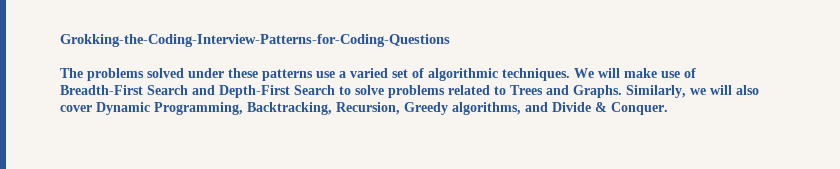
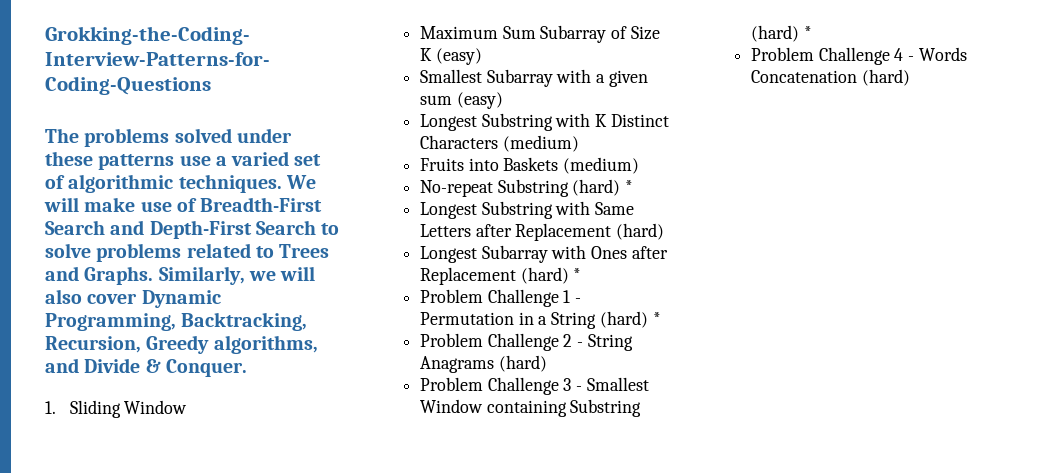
(668, 108) none -> [45,400,188,418] [419,25,660,43] [419,48,482,65] [419,69,648,87] [419,92,503,109] [419,113,669,131] [419,135,579,152] [419,157,640,174] [419,179,634,197] [419,201,635,219] [419,223,665,241] [419,245,668,263] [419,267,582,285] [419,289,582,307] [419,311,661,329] [419,333,633,351] [419,355,547,373] [419,377,649,395] [419,399,642,417] [750,25,812,42] [750,47,967,65] [750,69,910,86] // 1. Sliding Window // Maximum Sum Subarray of Size K (easy) // Smallest Subarray with a given sum (easy) // Longest Substring with K Distinct Characters (medium) // Fruits into Baskets (medium) // No-repeat Substring (hard) * // Longest Substring with Same Letters after Replacement (hard) // Longest Subarray with Ones after Replacement (hard) * // Problem Challenge 1 - Permutation in a String (hard) * // Problem Challenge 2 - String Anagrams (hard) // Problem Challenge 3 - Smallest Window containing Substring (hard) * // Problem Challenge 4 - Words Concatenation (hard)

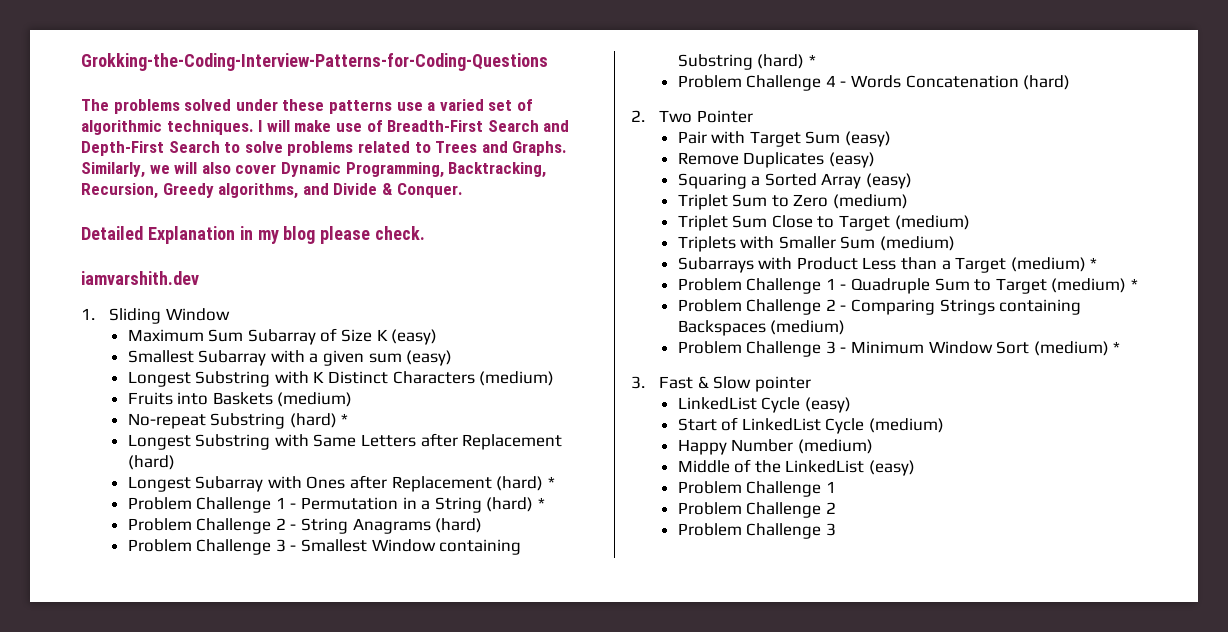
[285,175,316,189] We -> [258,120,263,132] I
(247, 368) none -> [81,226,426,244] [81,271,199,285] // Detailed Explanation in my blog please check. // iamvarshith.dev
(910, 77) none -> [631,110,753,123] [677,131,892,147] [677,152,875,168] [677,173,913,189] [677,194,909,210] [677,215,970,231] [677,236,956,252] [677,257,1098,273] [677,278,1139,294] [677,299,1082,315] [677,320,846,336] [677,341,1121,357] [631,376,811,392] [677,397,851,413] [677,417,945,434] [677,439,873,455] [677,459,916,476] [677,481,836,497] [677,502,836,518] [677,523,836,539] // 2. Two Pointer // Pair with Target Sum (easy) // Remove Duplicates (easy) // Squaring a Sorted Array (easy) // Triplet Sum to Zero (medium) // Triplet Sum Close to Target (medium) // Triplets with Smaller Sum (medium) // Subarrays with Product Less than a Target (medium) * // Problem Challenge 1 - Quadruple Sum to Target (medium) * // Problem Challenge 2 - Comparing Strings containing Backspaces (medium) // Problem Challenge 3 - Minimum Window Sort (medium) * // 3. Fast & Slow pointer // LinkedList Cycle (easy) // Start of LinkedList Cycle (medium) // Happy Number (medium) // Middle of the LinkedList (easy) // Problem Challenge 1 // Problem Challenge 2 // Problem Challenge 3

